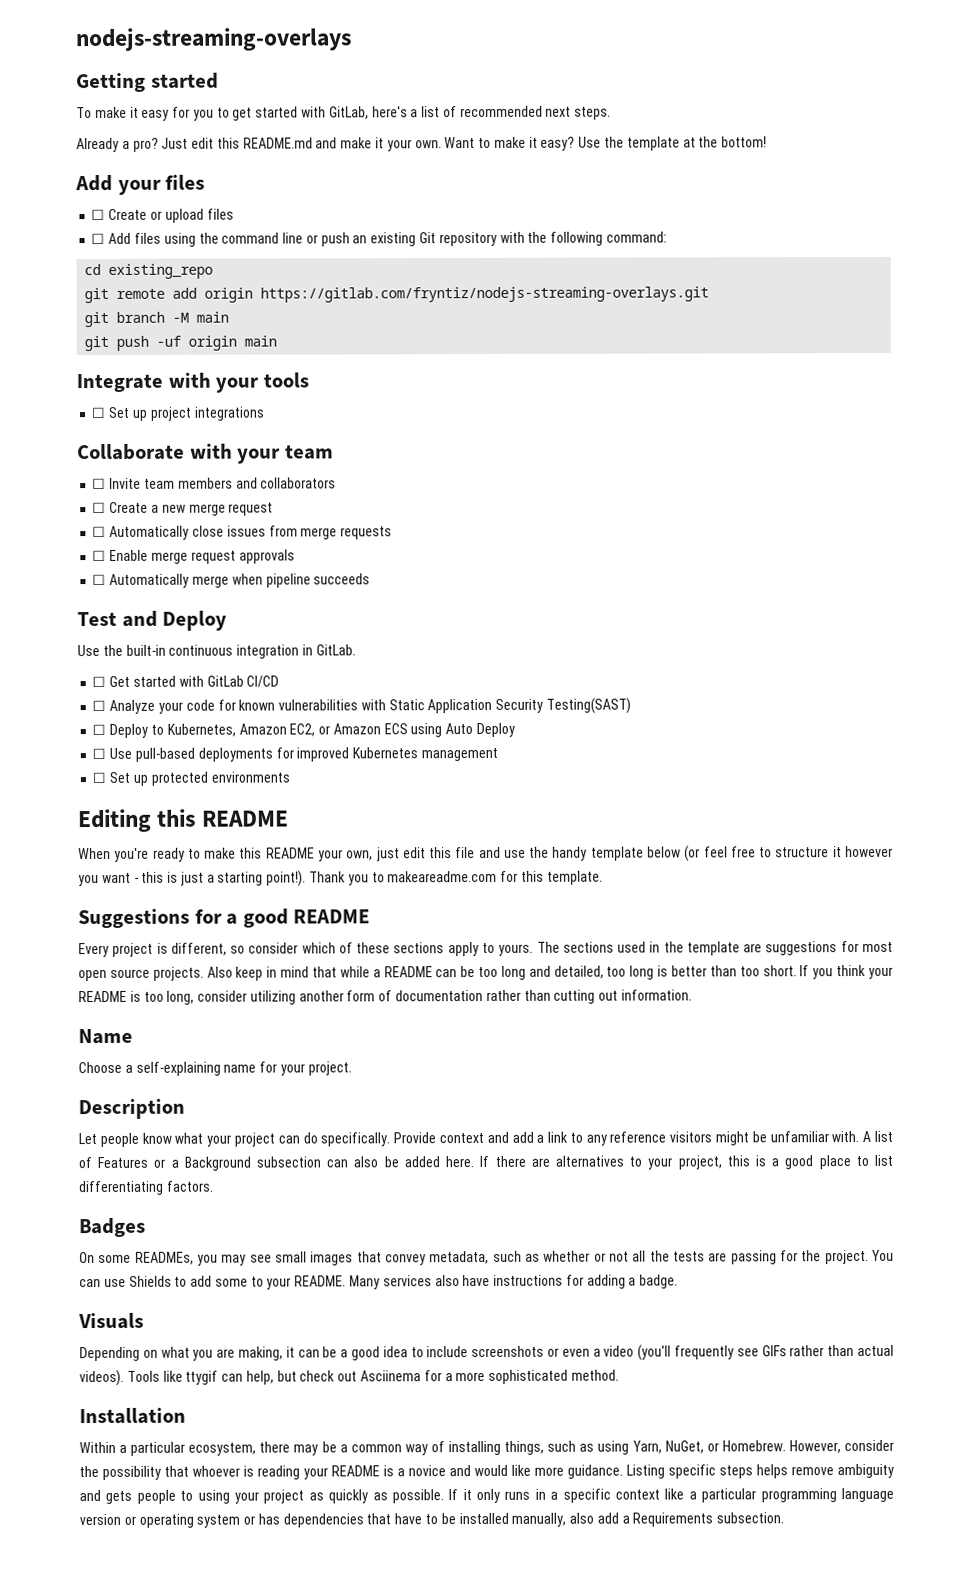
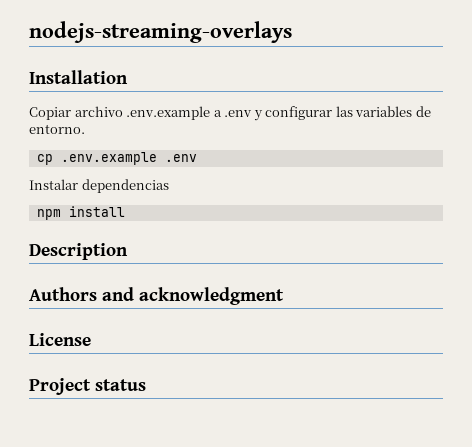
[76,72,219,93] [76,105,612,121] [76,136,768,153] [75,174,206,195] [91,208,234,223] [91,231,667,247] [84,263,214,279] [84,286,710,304] [84,311,230,328] [84,335,278,352] [76,372,309,393] [91,406,265,421] [77,443,334,464] [92,477,337,490] [92,501,274,516] [92,525,393,540] [92,549,295,564] [92,573,371,588] [77,610,228,631] [77,644,356,659] [92,675,280,688] [92,697,631,714] [92,722,515,738] [92,747,498,762] [92,771,290,786] [78,808,289,833] [78,845,893,862] [78,870,603,887] [78,908,371,929] [78,941,893,958] [78,965,893,982] [78,989,692,1005] [78,1028,133,1045] [78,1061,352,1076] [78,1098,185,1120] [78,1130,893,1148] [78,1154,894,1171] [79,1180,214,1196] [79,1217,146,1238] [79,1249,895,1266] [79,1274,679,1290] [78,1312,144,1330] [79,1344,894,1362] [79,1369,619,1387] [79,1407,186,1425] [79,1439,894,1456] [79,1463,894,1481] [79,1487,894,1504] [79,1512,785,1528] Getting started // To make it easy for you to get started with GitLab, here's a list of recommended next steps. // Already a pro? Just edit this README.md and make it your own. Want to make it easy? Use the template at the bottom! // Add your files // ☐ Create or upload files // ☐ Add files using the command line or push an existing Git repository with the following command: // cd existing_repo // git remote add origin https://gitlab.com/fryntiz/nodejs-streaming-overlays.git // git branch -M main // git push -uf origin main // Integrate with your tools // ☐ Set up project integrations // Collaborate with your team // ☐ Invite team members and collaborators // ☐ Create a new merge request // ☐ Automatically close issues from merge requests // ☐ Enable merge request approvals // ☐ Automatically merge when pipeline succeeds // Test and Deploy // Use the built-in continuous integration in GitLab. // ☐ Get started with GitLab CI/CD // ☐ Analyze your code for known vulnerabilities with Static Application Security Testing(SAST) // ☐ Deploy to Kubernetes, Amazon EC2, or Amazon ECS using Auto Deploy // ☐ Use pull-based deployments for improved Kubernetes management // ☐ Set up protected environments // Editing this README // When you're ready to make this README your own, just edit this file and use the handy template below (or feel free to structure it however you want - this is just a starting point!). Thank you to makeareadme.com for this template. // Suggestions for a good README // Every project is different, so consider which of these sections apply to yours. The sections used in the template are suggestions for most open source projects. Also keep in mind that while a README can be too long and detailed, too long is better than too short. If you think your README is too long, consider utilizing another form of documentation rather than cutting out information. // Name // Choose a self-explaining name for your project. // Description // Let people know what your project can do specifically. Provide context and add a link to any reference visitors might be unfamiliar with. A list of Features or a Background subsection can also be added here. If there are alternatives to your project, this is a good place to list differentiating factors. // Badges // On some READMEs, you may see small images that convey metadata, such as whether or not all the tests are passing for the project. You can use Shields to add some to your README. Many services also have instructions for adding a badge. // Visuals // Depending on what you are making, it can be a good idea to include screenshots or even a video (you'll frequently see GIFs rather than actual videos). Tools like ttygif can help, but check out Asciinema for a more sophisticated method. // Installation // Within a particular ecosystem, there may be a common way of installing things, such as using Yarn, NuGet, or Homebrew. However, consider the possibility that whoever is reading your README is a novice and would like more guidance. Listing specific steps helps remove ambiguity and gets people to using your project as quickly as possible. If it only runs in a specific context like a particular programming language version or operating system or has dependencies that have to be installed manually, also add a Requirements subsection. -> [29,70,128,84] [29,106,431,121] [29,124,85,134] [36,152,197,165] [29,179,169,193] [36,206,125,220] [29,243,128,260] [29,287,285,305] [29,333,91,346] [29,378,147,395] Installation // Copiar archivo .env.example a .env y configurar las variables de entorno. // cp .env.example .env // Instalar dependencias // npm install // Description // Authors and acknowledgment // License // Project status

